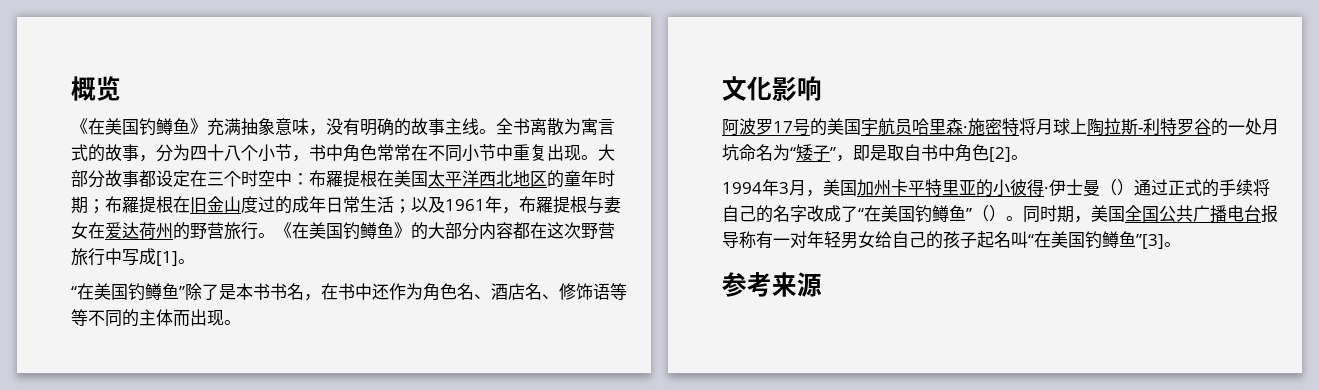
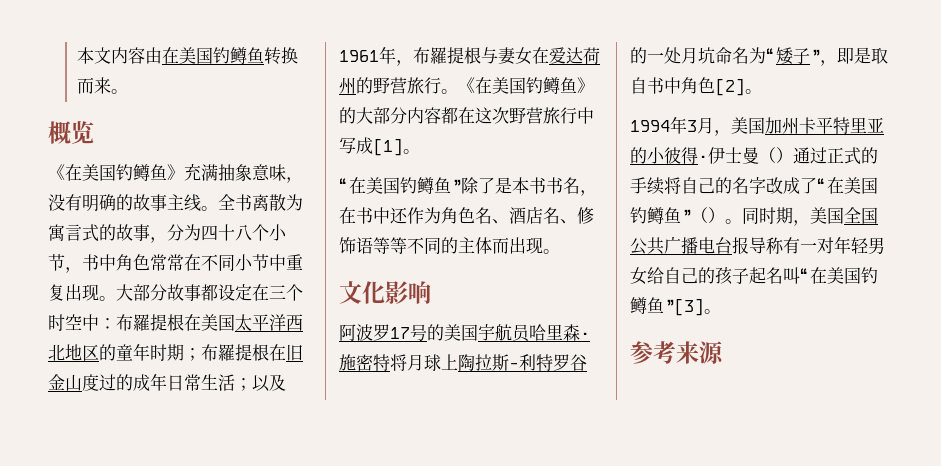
(71, 88) none -> [76,47,298,65] [76,77,128,94] 本文内容由在美国钓鳟鱼转换而来。 //

